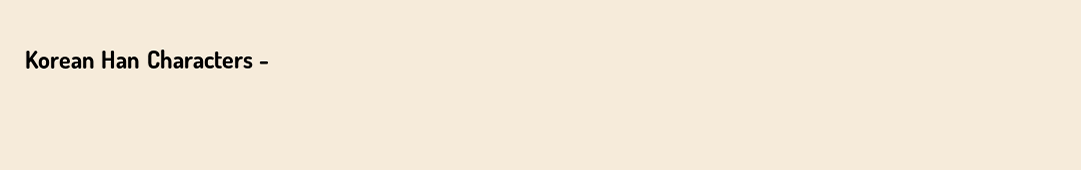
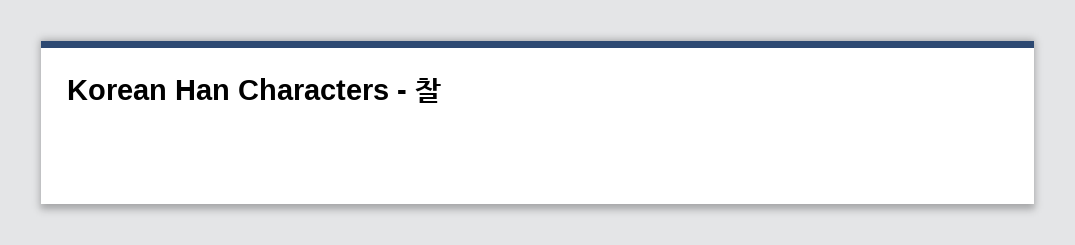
(270, 65) none -> [415,78,441,103] 찰

